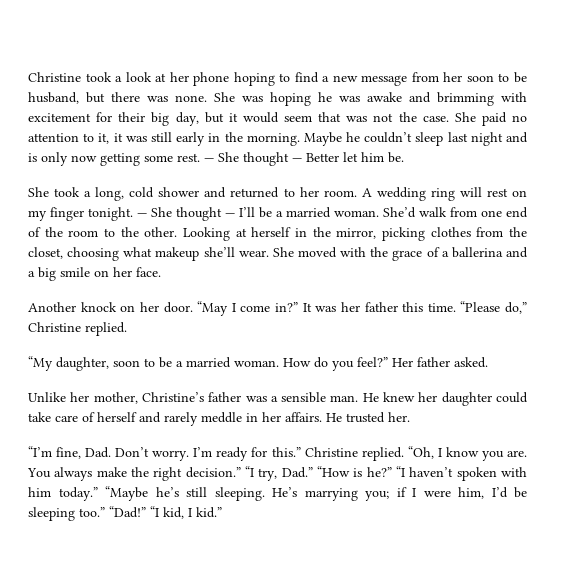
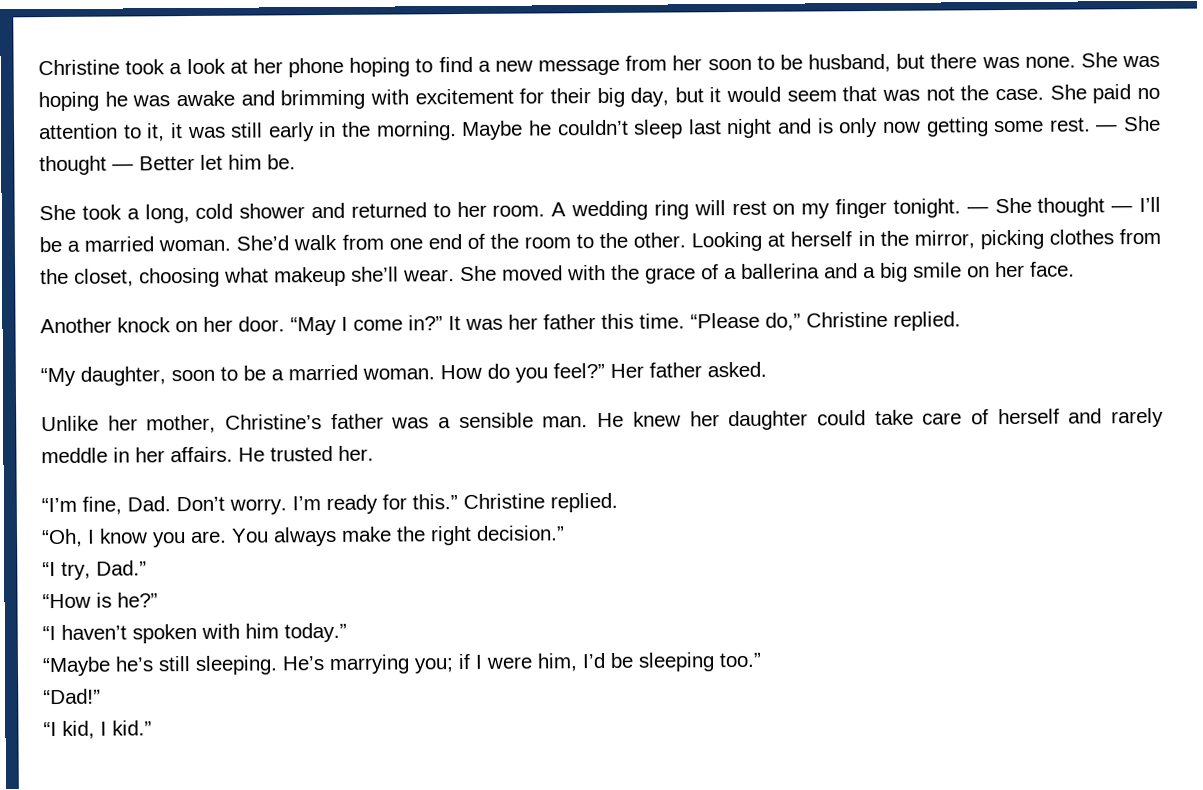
(404, 454) none -> (618, 502) //
(241, 472) none -> (565, 533) //
(313, 472) none -> (147, 568) //
(392, 472) none -> (158, 600) //
(98, 494) none -> (347, 632) //
(105, 512) none -> (761, 660) //
(146, 512) none -> (101, 696) //

